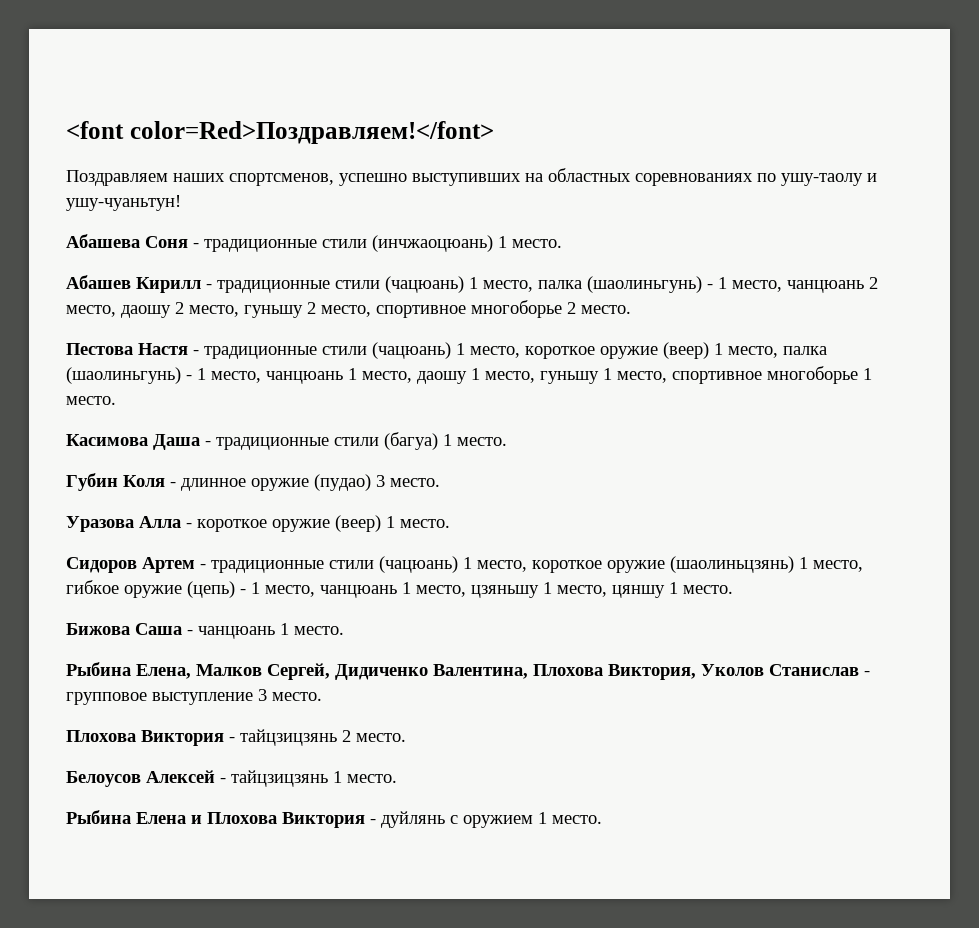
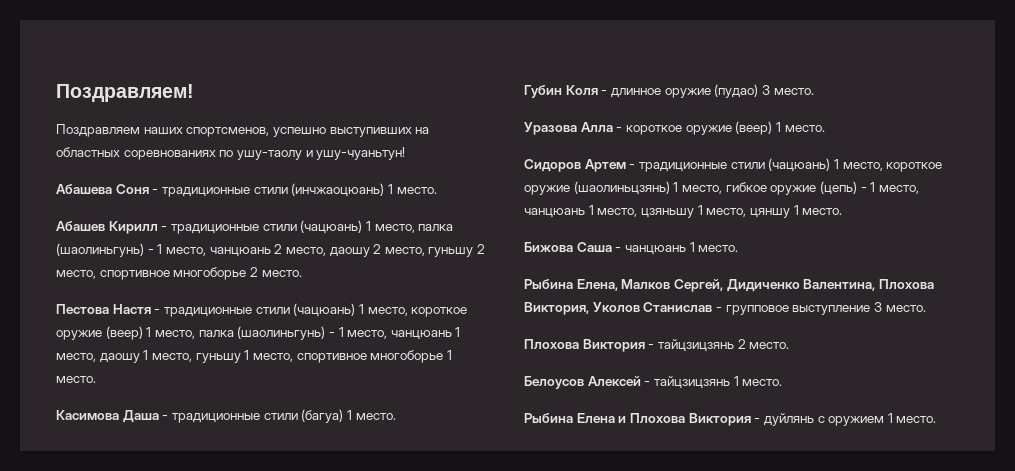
[66,121,494,144] <font color=Red>Поздравляем!</font> -> [56,84,194,102] Поздравляем!

